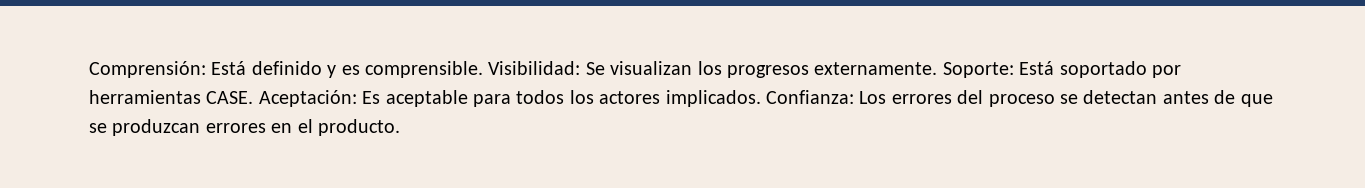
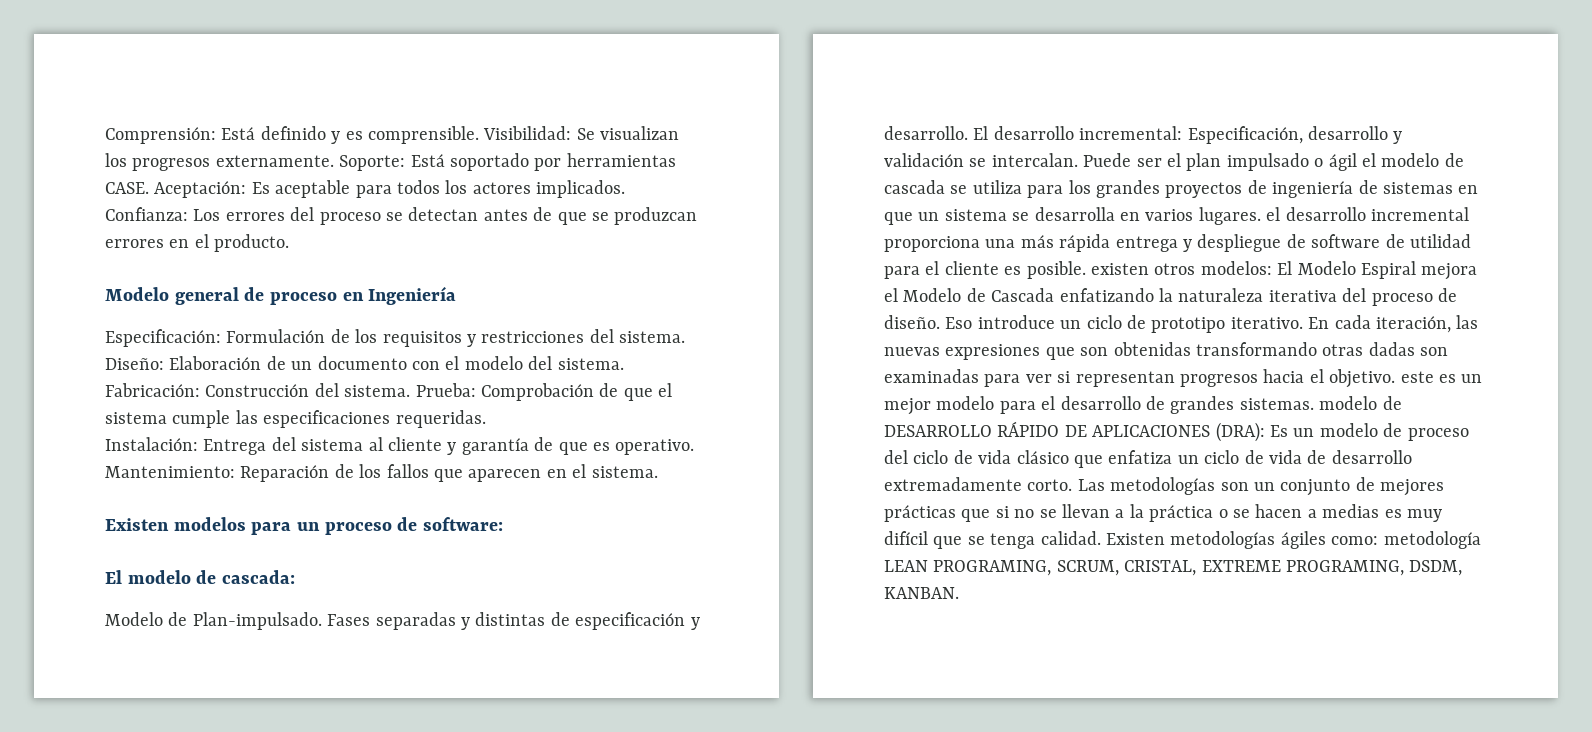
(400, 127) none -> [105,286,457,305] [105,329,686,347] [105,356,624,370] [105,383,673,401] [105,410,486,428] [105,437,695,455] [105,464,658,482] [105,517,504,535] [105,570,296,584] [105,612,700,630] [884,126,1403,144] [884,153,1464,171] [884,180,1479,198] [884,207,1469,225] [884,234,1471,252] [884,261,1478,280] [884,288,1457,306] [884,315,1479,333] [884,342,1449,360] [884,369,1483,388] [884,396,1402,415] [884,421,1469,442] [884,450,1412,468] [884,477,1445,496] [884,504,1442,522] [884,531,1481,549] [884,560,1463,576] [884,587,959,599] // Modelo general de proceso en Ingeniería // Especificación: Formulación de los requisitos y restricciones del sistema. Diseño: Elaboración de un documento con el modelo del sistema. Fabricación: Construcción del sistema. Prueba: Comprobación de que el sistema cumple las especificaciones requeridas. // Instalación: Entrega del sistema al cliente y garantía de que es operativo. Mantenimiento: Reparación de los fallos que aparecen en el sistema. // Existen modelos para un proceso de software: // El modelo de cascada: // Modelo de Plan-impulsado. Fases separadas y distintas de especificación y desarrollo. El desarrollo incremental: Especificación, desarrollo y validación se intercalan. Puede ser el plan impulsado o ágil el modelo de cascada se utiliza para los grandes proyectos de ingeniería de sistemas en que un sistema se desarrolla en varios lugares. el desarrollo incremental proporciona una más rápida entrega y despliegue de software de utilidad para el cliente es posible. existen otros modelos: El Modelo Espiral mejora el Modelo de Cascada enfatizando la naturaleza iterativa del proceso de diseño. Eso introduce un ciclo de prototipo iterativo. En cada iteración, las nuevas expresiones que son obtenidas transformando otras dadas son examinadas para ver si representan progresos hacia el objetivo. este es un mejor modelo para el desarrollo de grandes sistemas. modelo de DESARROLLO RÁPIDO DE APLICACIONES (DRA): Es un modelo de proceso del ciclo de vida clásico que enfatiza un ciclo de vida de desarrollo extremadamente corto. Las metodologías son un conjunto de mejores prácticas que si no se llevan a la práctica o se hacen a medias es muy difícil que se tenga calidad. Existen metodologías ágiles como: metodología LEAN PROGRAMING, SCRUM, CRISTAL, EXTREME PROGRAMING, DSDM, KANBAN.

